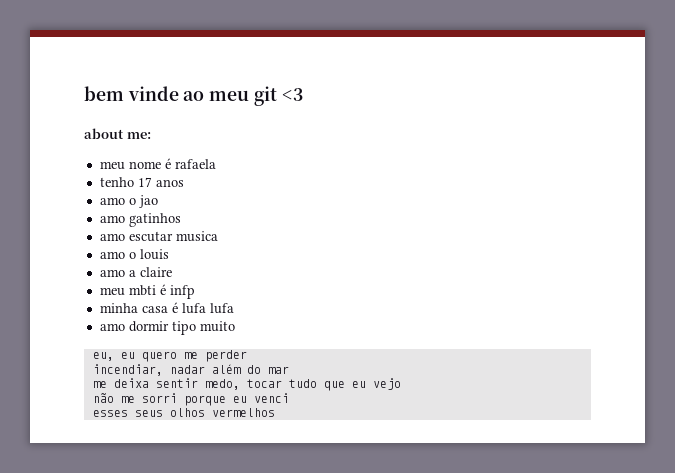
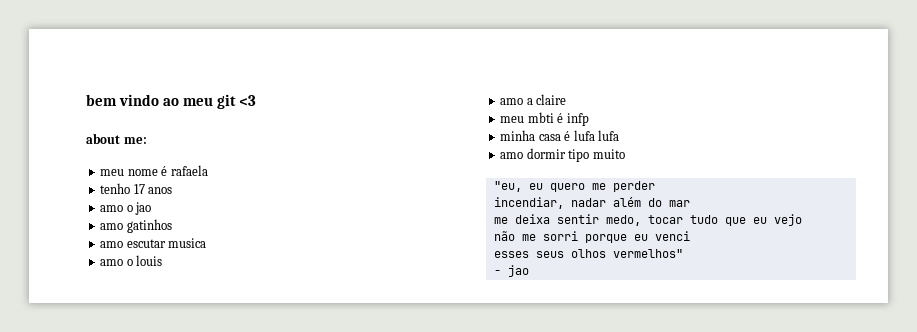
[127,86,179,101] vinde -> [119,94,160,106] vindo
[92,352,114,361] eu, -> [493,181,522,192] "eu,
[211,408,275,417] vermelhos -> [612,249,683,258] [493,265,529,277] vermelhos" // - jao

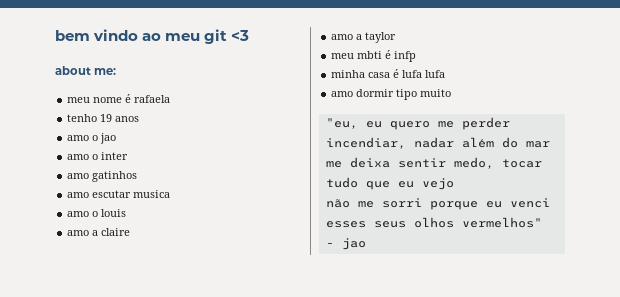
[133,184,145,194] 17 -> [100,114,113,122] 19
(152, 208) none -> [67,152,129,160] // amo o inter
(567, 99) none -> [331,32,397,43] // amo a taylor

